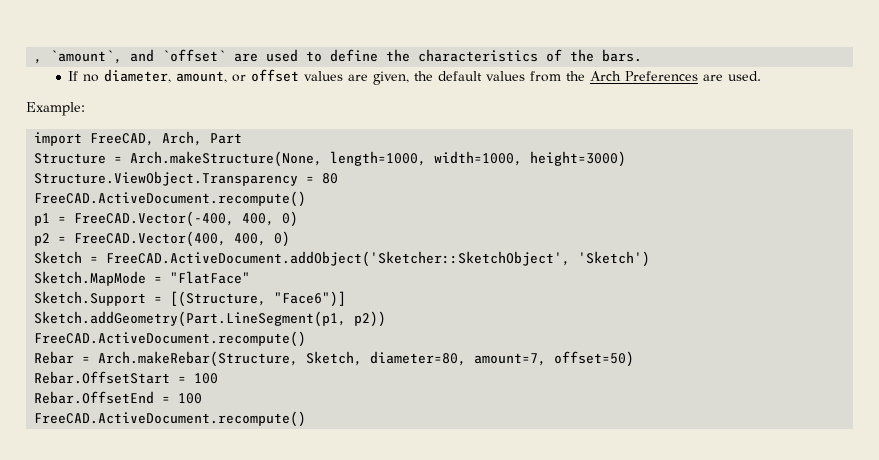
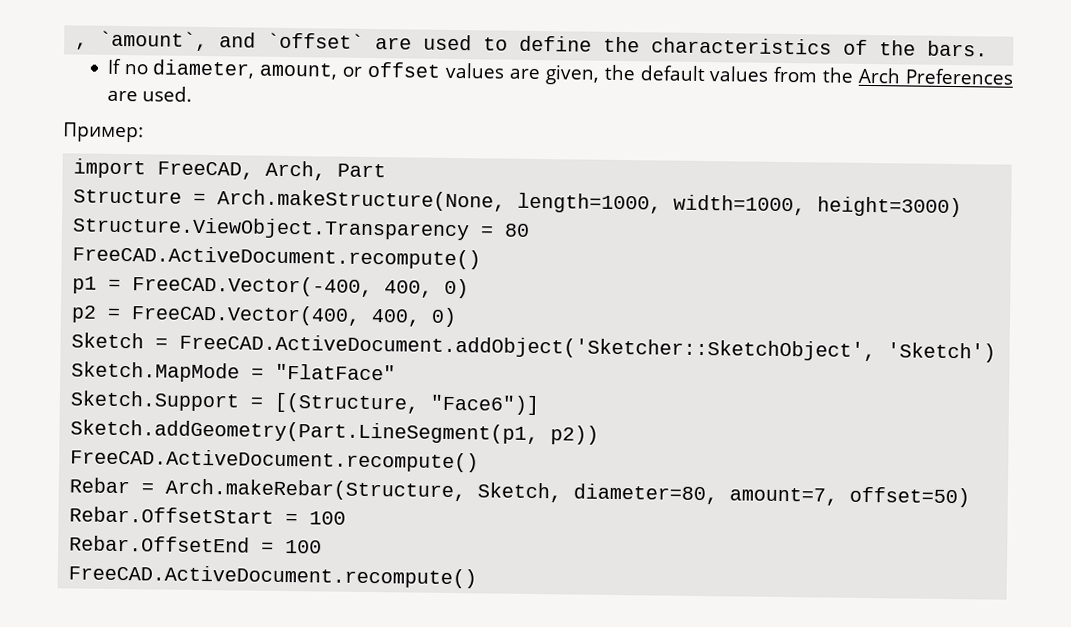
[26,102,85,116] Example: -> [63,122,144,143] Пример:

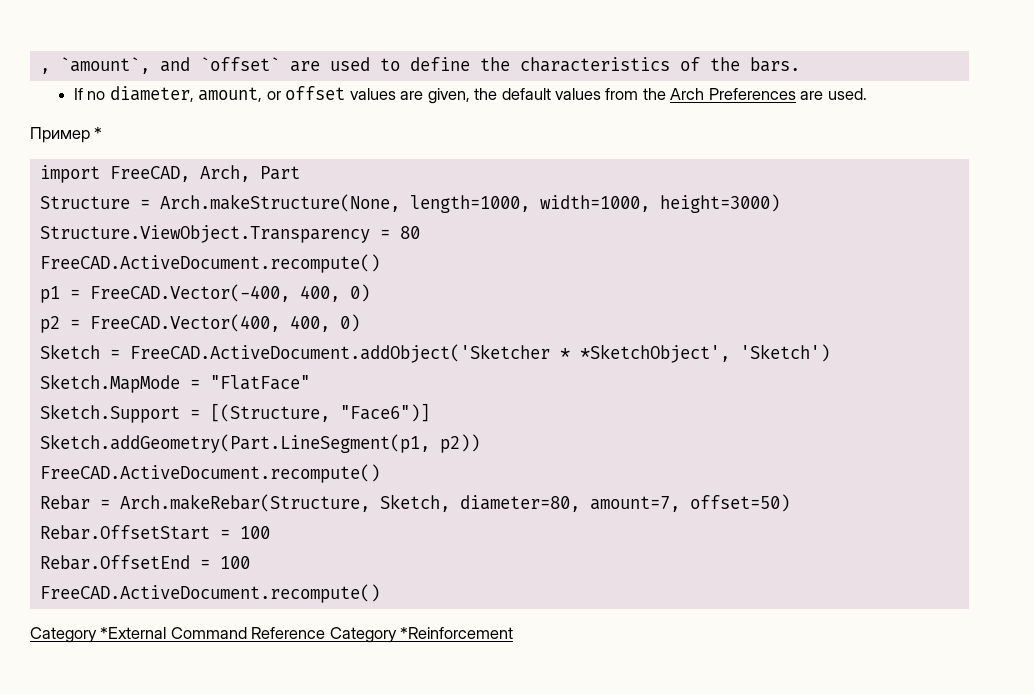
[63,122,144,143] Пример: -> [30,127,103,143] Пример *
[179,333,877,362] FreeCAD.ActiveDocument.addObject('Sketcher::SketchObject', -> [129,344,730,363] FreeCAD.ActiveDocument.addObject('Sketcher * *SketchObject',
(478, 576) none -> [30,627,514,643] // Category *External Command Reference Category *Reinforcement

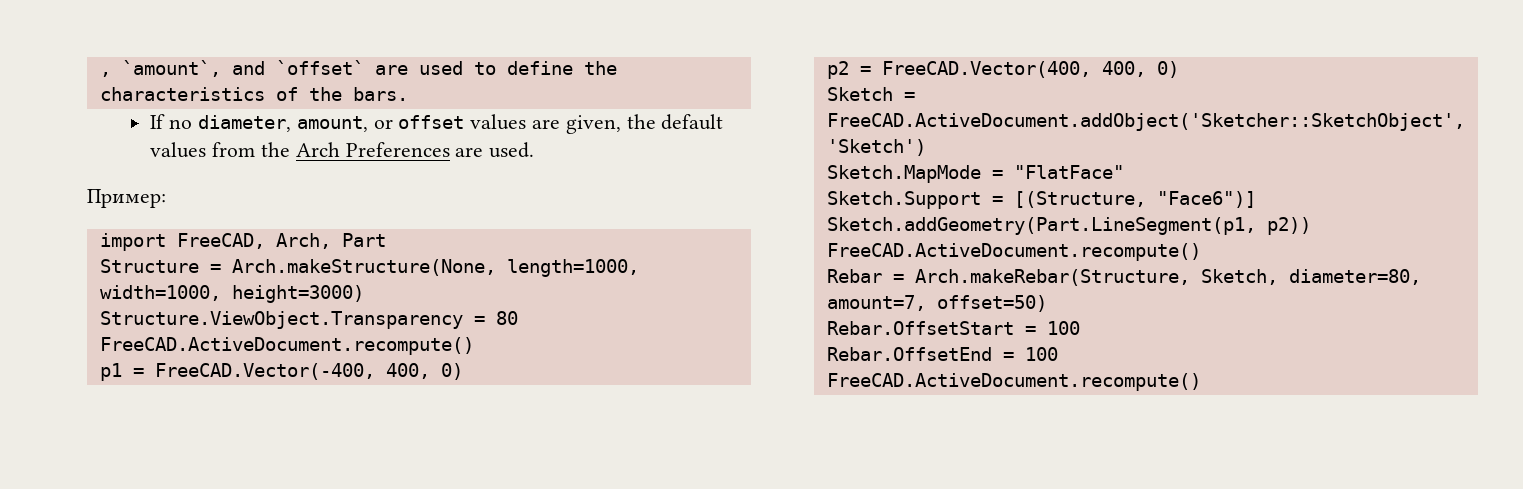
[30,127,103,143] Пример * -> [87,189,166,208] Пример:
[129,344,730,363] FreeCAD.ActiveDocument.addObject('Sketcher * *SketchObject', -> [826,113,1465,131] FreeCAD.ActiveDocument.addObject('Sketcher::SketchObject',
[30,627,514,643] // Category *External Command Reference Category *Reinforcement -> (1201, 382) none

